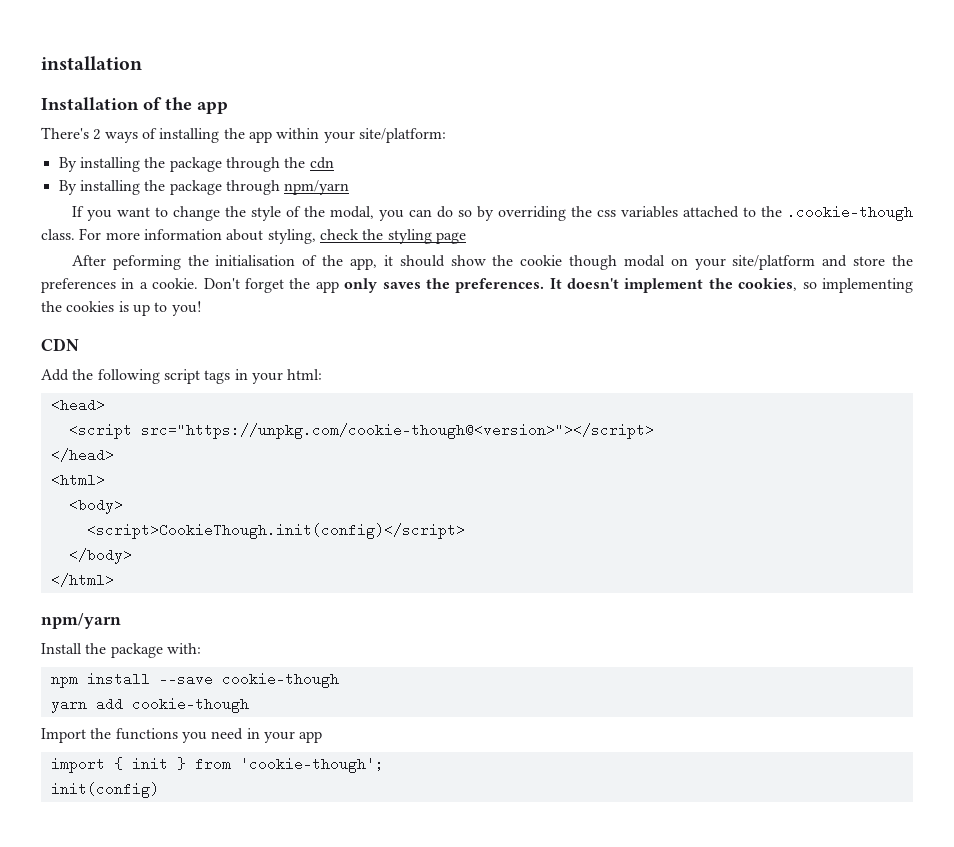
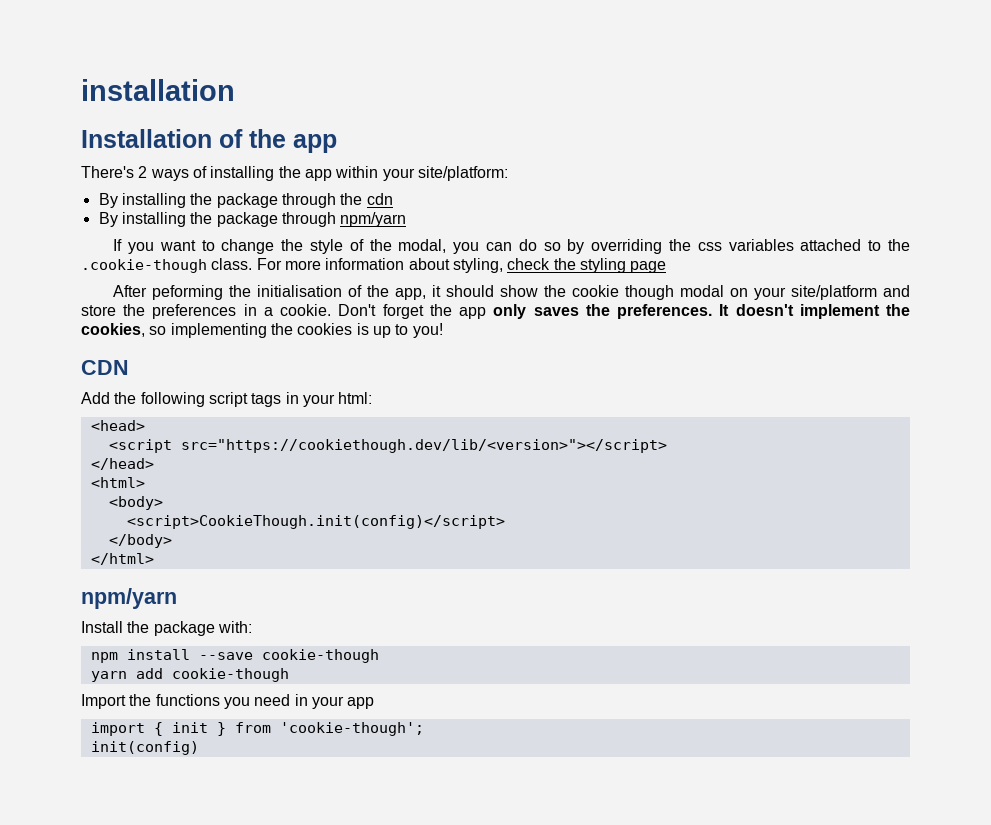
[140,423,654,439] src="https://unpkg.com/cookie-though@<version>"></script> -> [180,439,667,453] src="https://cookiethough.dev/lib/<version>"></script>

